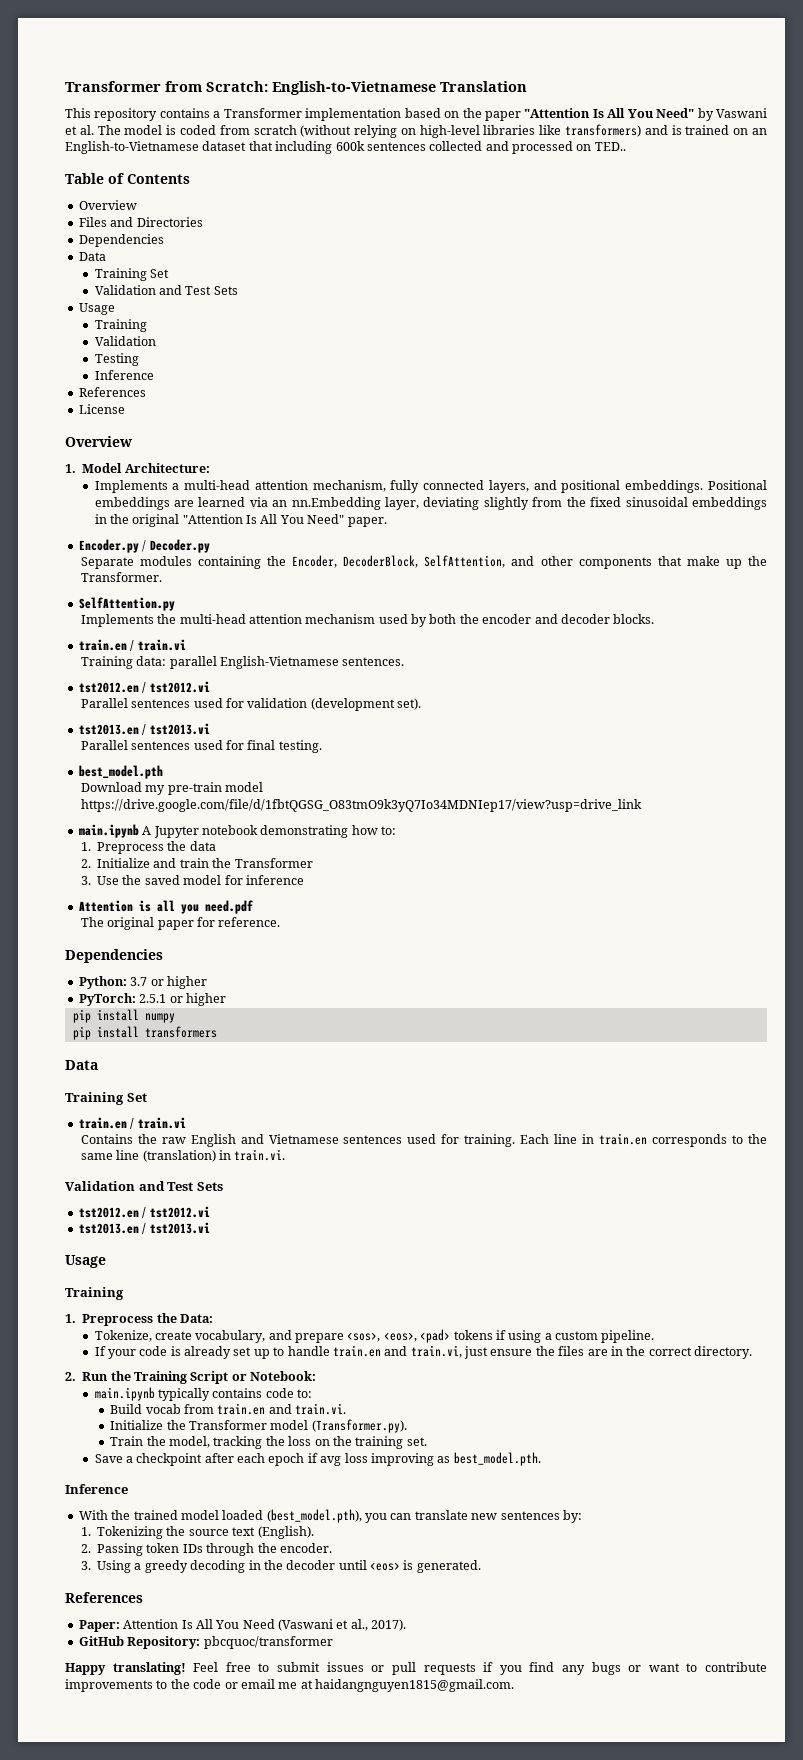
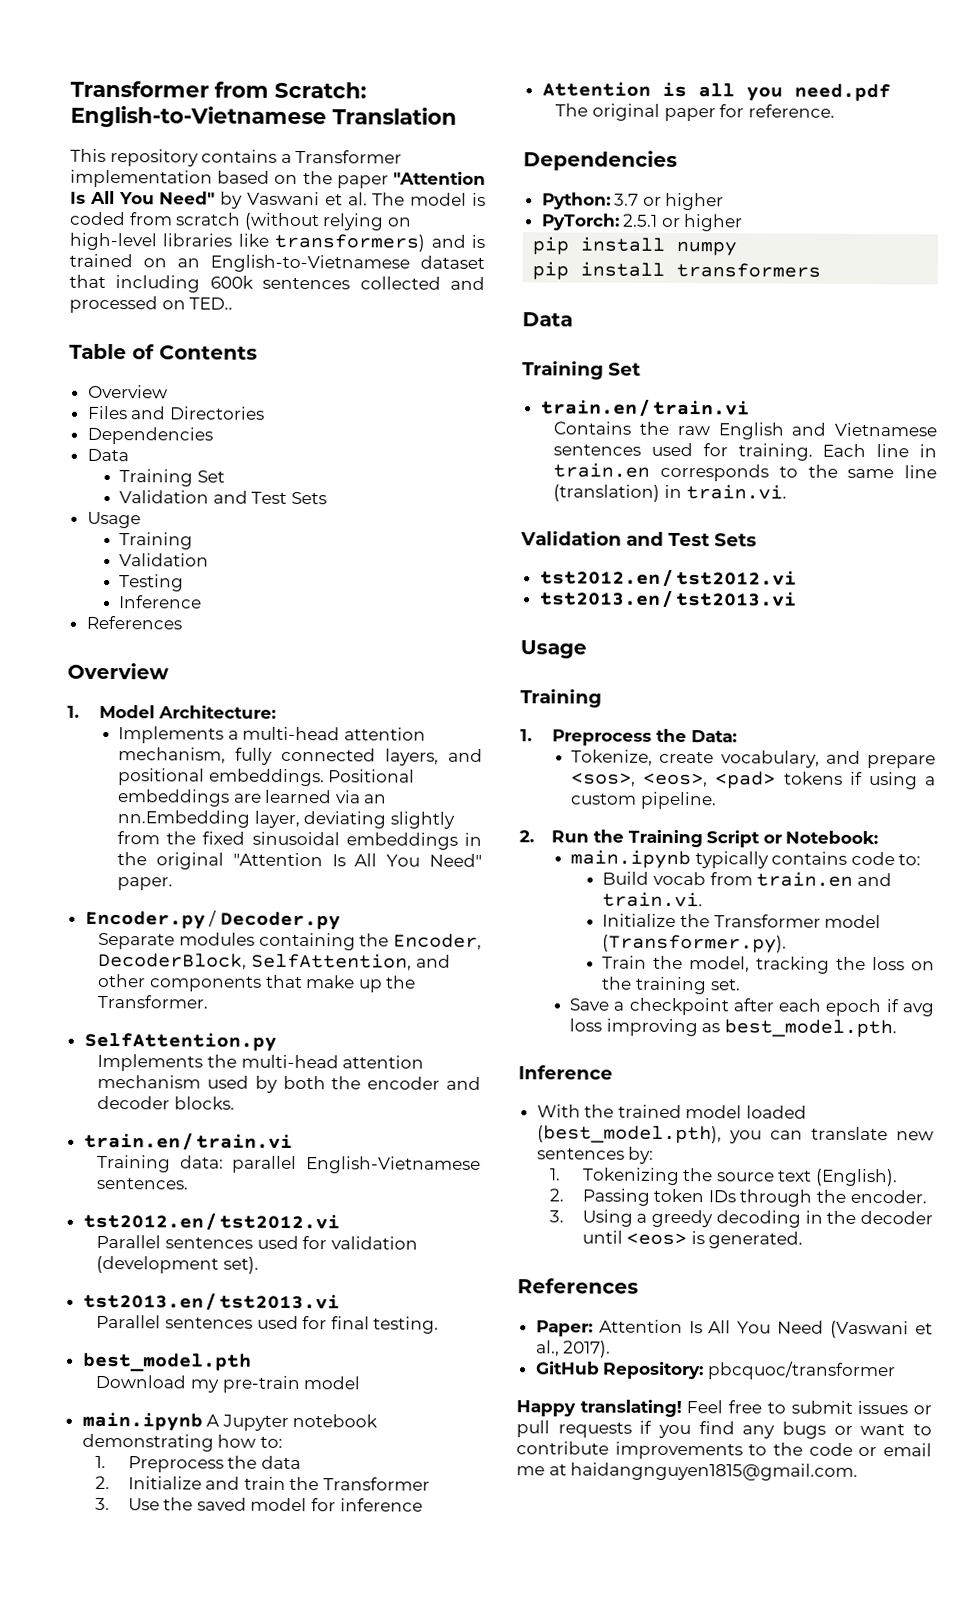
[78,404,125,414] // License -> (182, 622) none
[80,799,642,812] https://drive.google.com/file/d/1fbtQGSG_O83tmO9k3yQ7Io34MDNIep17/view?usp=drive_link -> (361, 1383) none
[94,1345,753,1359] // If your code is already set up to handle train.en and train.vi, just ensure the files are in the correct directory. -> (717, 800) none

